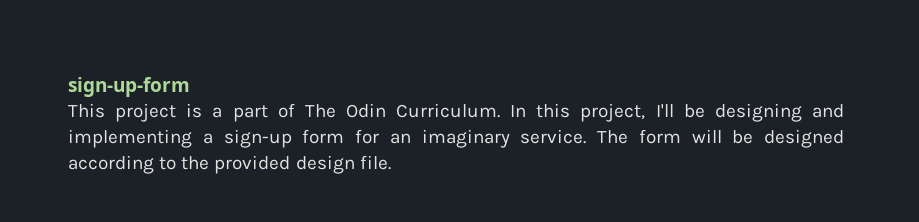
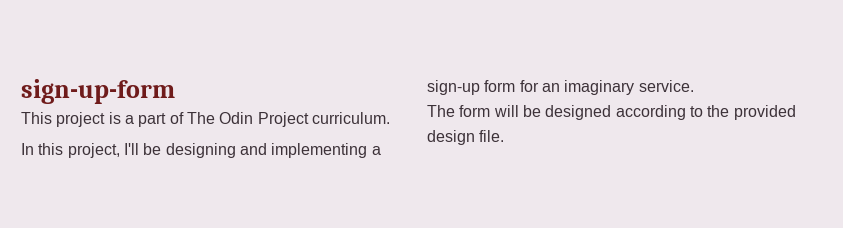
[396,103,501,118] Curriculum. -> [257,112,390,127] Project curriculum. //
(587, 136) none -> (694, 86) //

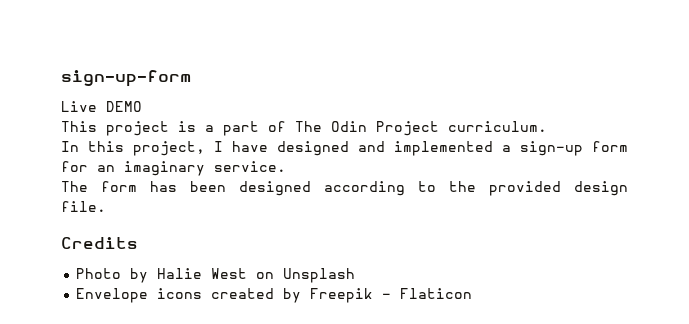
(175, 91) none -> [61,101,142,112] // Live DEMO
[123,143,368,158] I'll be designing and implementing -> [214,141,493,156] I have designed and implemented
[493,105,541,117] will be -> [150,181,226,192] has been
(505, 136) none -> [61,237,138,249] [76,268,356,283] [76,288,473,303] // Credits // Photo by Halie West on Unsplash // Envelope icons created by Freepik - Flaticon

